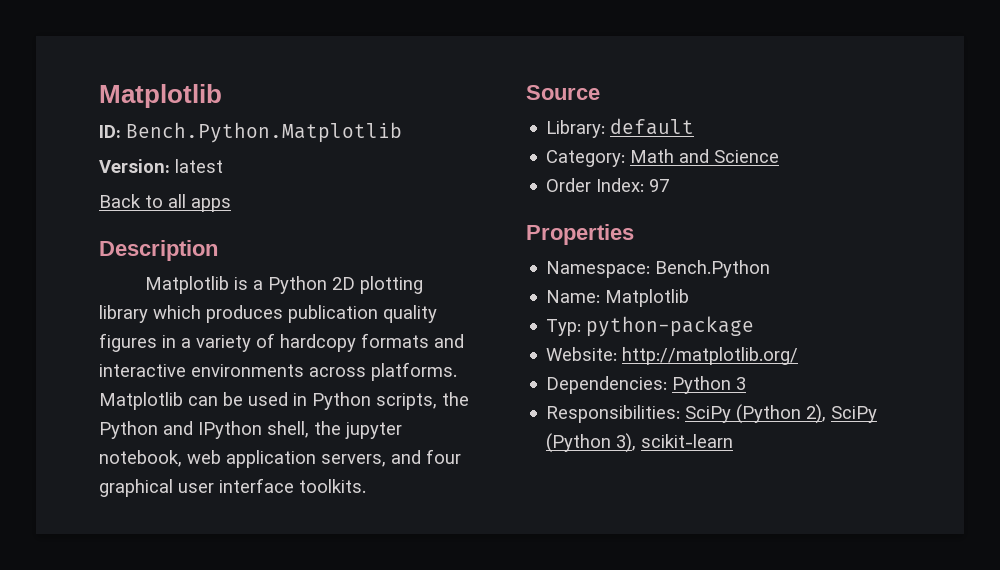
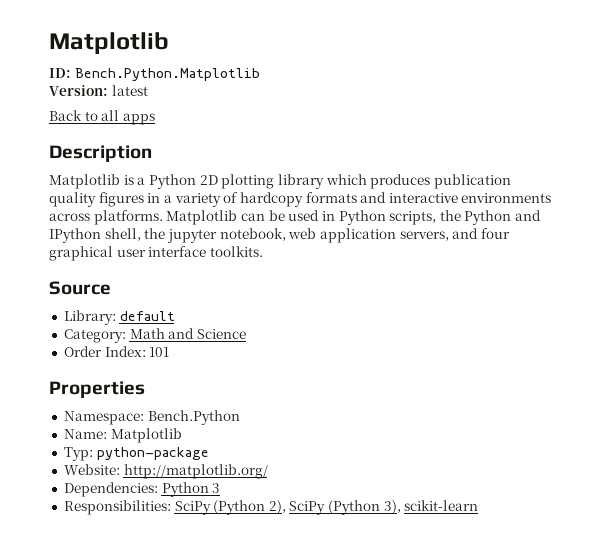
[649,179,670,192] 97 -> [149,347,170,357] 101

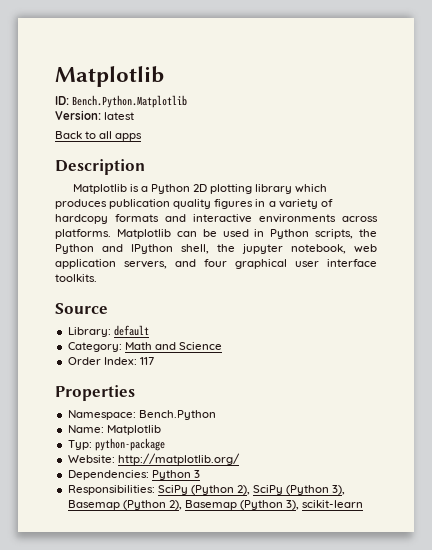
[149,347,170,357] 101 -> [139,357,154,365] 117
(401, 507) none -> [67,500,300,510] Basemap (Python 2), Basemap (Python 3),

